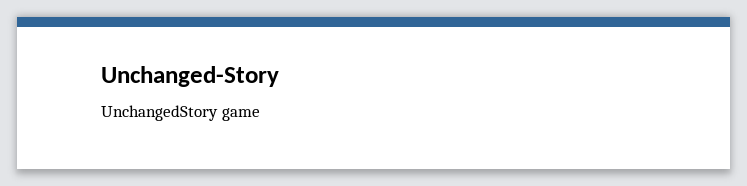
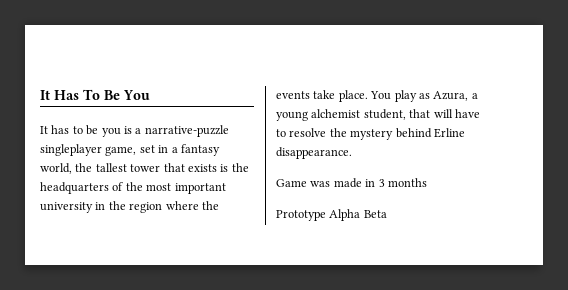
[101,66,279,87] [101,105,260,121] Unchanged-Story // UnchangedStory game -> [40,89,150,100] [40,125,229,137] [40,144,220,156] [40,163,249,174] [40,182,226,194] [40,201,219,213] [276,90,478,102] [276,109,480,121] [276,128,465,140] [276,147,352,159] [276,178,427,188] [276,209,387,221] It Has To Be You // It has to be you is a narrative-puzzle singleplayer game, set in a fantasy world, the tallest tower that exists is the headquarters of the most important university in the region where the events take place. You play as Azura, a young alchemist student, that will have to resolve the mystery behind Erline disappearance. // Game was made in 3 months // Prototype Alpha Beta

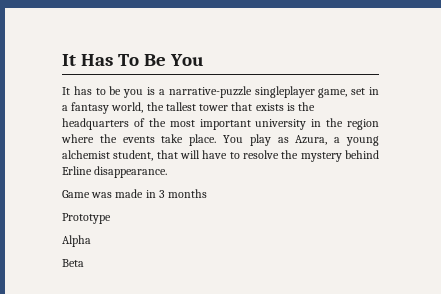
(326, 215) none -> (111, 218) //
(361, 215) none -> (91, 241) //

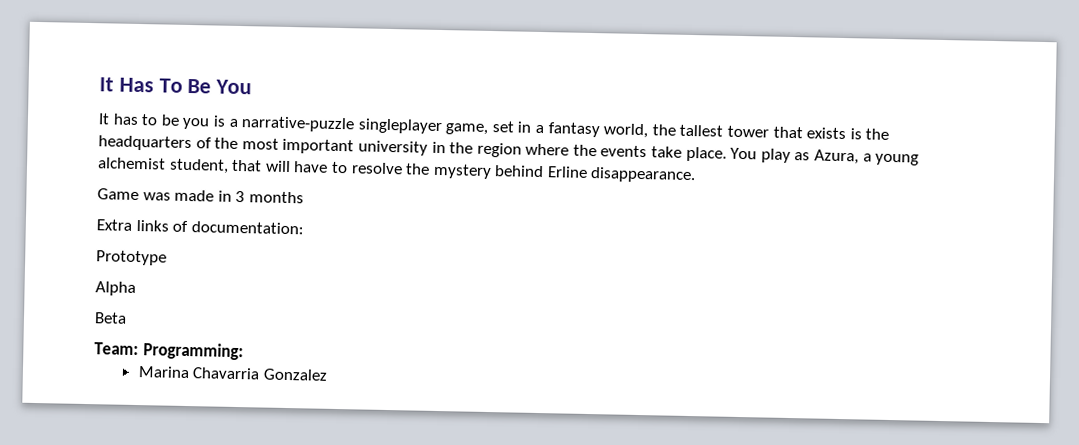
(208, 193) none -> [96,219,304,235] // Extra links of documentation:
(84, 263) none -> [94,342,244,361] [137,366,328,381] // Team: Programming: // Marina Chavarria Gonzalez

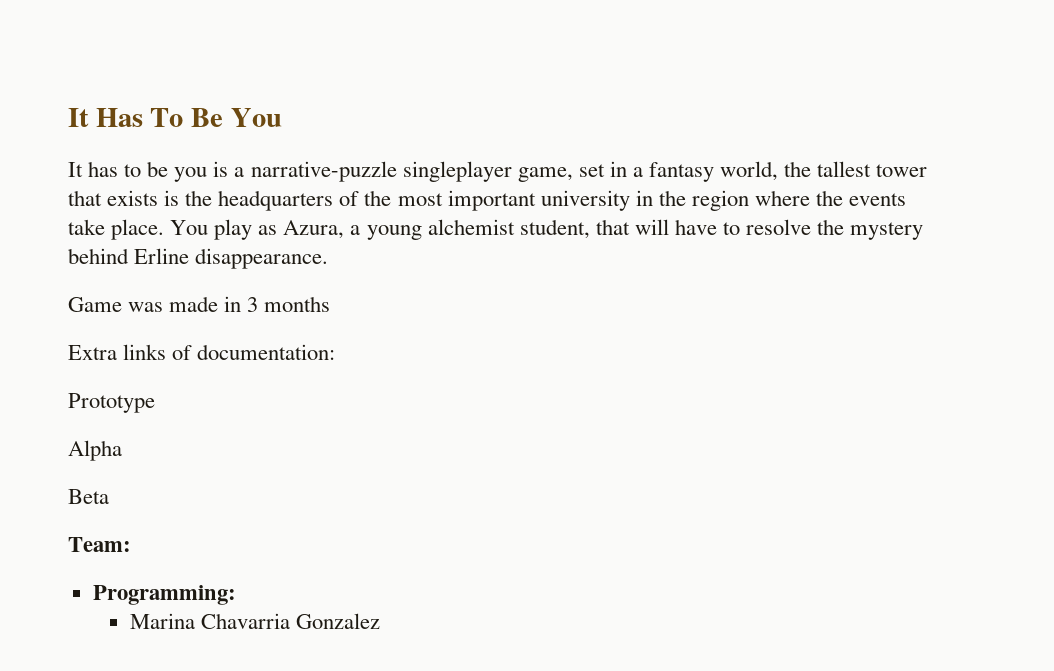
(139, 349) none -> (131, 544) //

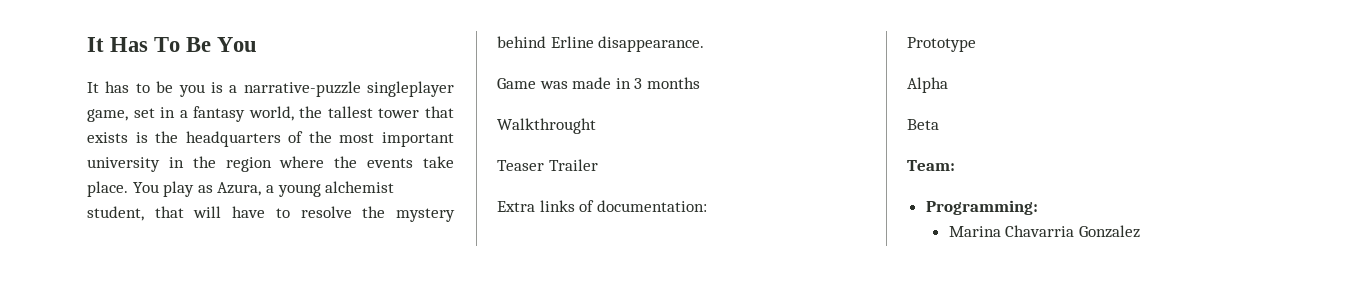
(331, 304) none -> [497,118,596,134] [497,159,598,171] // Walkthrought // Teaser Trailer

